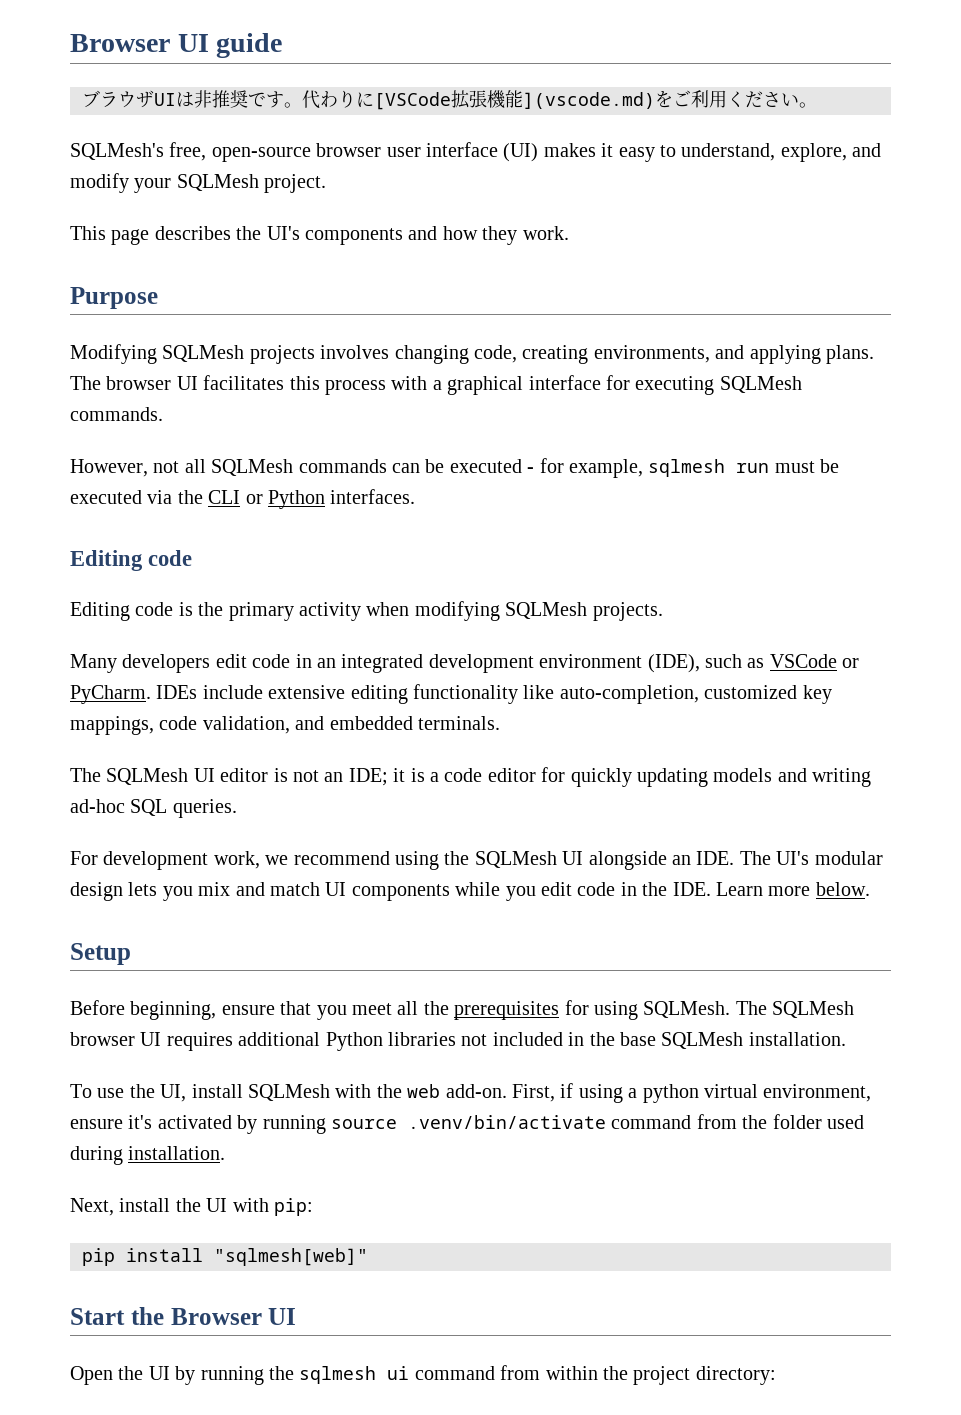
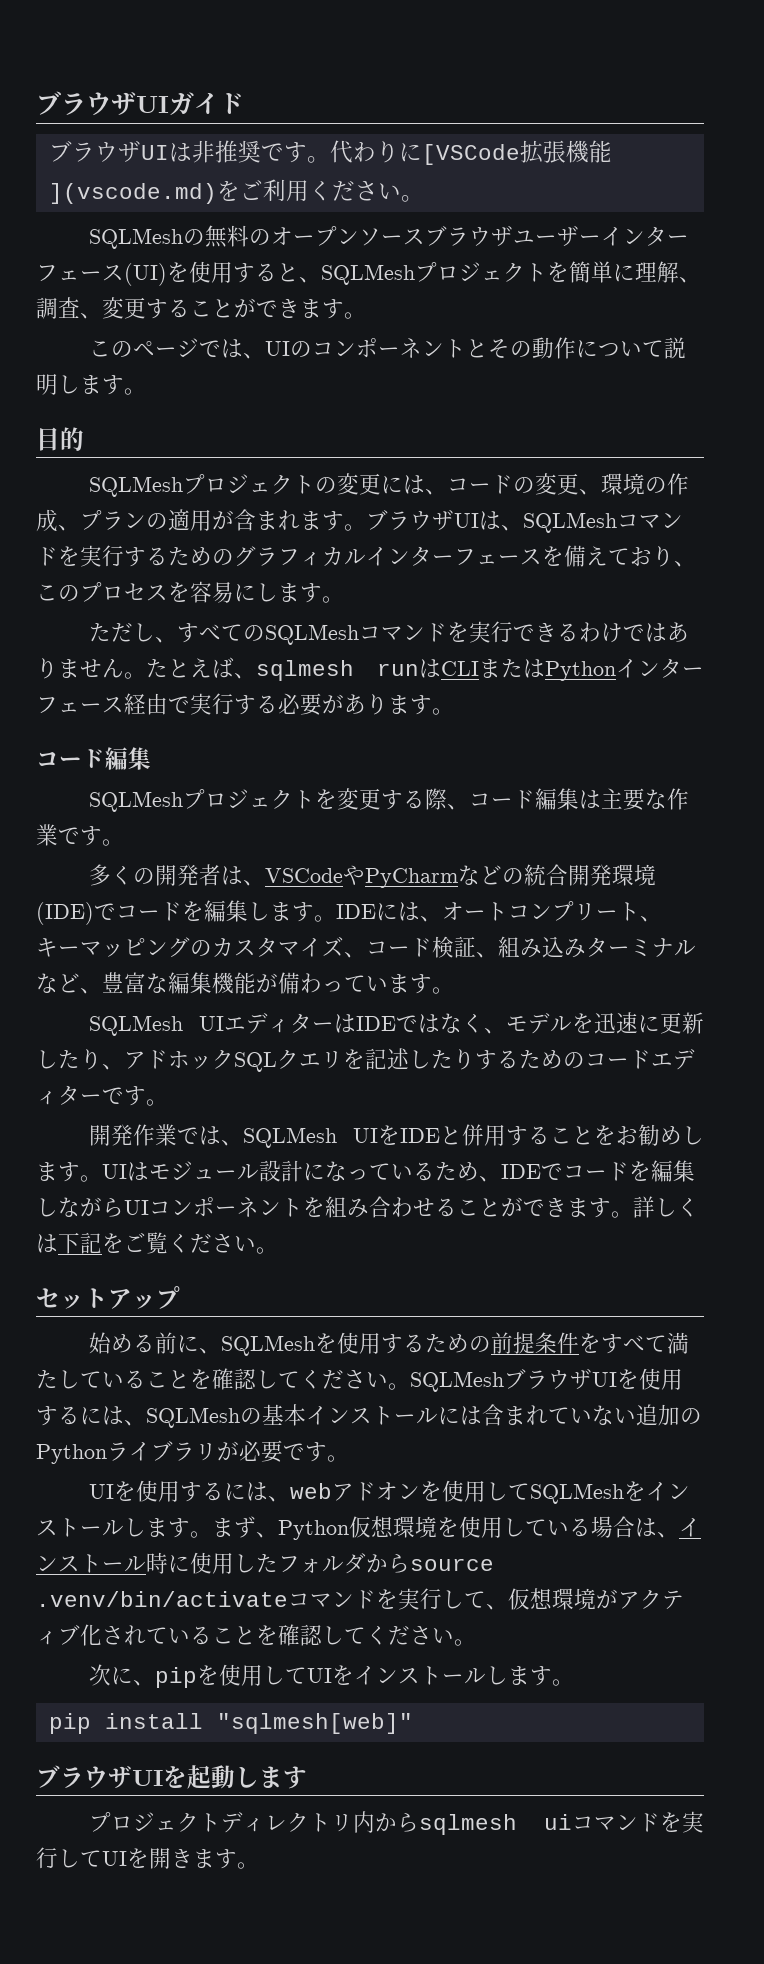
[70,33,283,58] Browser UI guide -> [36,91,244,116] ブラウザUIガイド
[70,142,882,162] [70,173,327,193] [70,226,569,245] [70,287,158,309] [70,344,874,364] [70,375,802,395] [70,407,163,421] [70,458,840,478] [70,489,416,509] [70,550,193,571] [70,601,663,621] [70,654,860,673] [70,684,832,704] [70,716,500,735] [70,767,872,787] [70,799,237,818] [70,851,883,870] [70,882,870,901] [70,943,131,965] [70,1000,855,1020] [70,1032,846,1051] [70,1083,872,1103] [70,1114,864,1134] [70,1146,226,1165] [70,1198,313,1216] [82,1248,368,1266] [70,1307,297,1325] [70,1365,776,1385] SQLMesh's free, open-source browser user interface (UI) makes it easy to understand, explore, and modify your SQLMesh project. // This page describes the UI's components and how they work. // Purpose // Modifying SQLMesh projects involves changing code, creating environments, and applying plans. The browser UI facilitates this process with a graphical interface for executing SQLMesh commands. // However, not all SQLMesh commands can be executed - for example, sqlmesh run must be executed via the CLI or Python interfaces. // Editing code // Editing code is the primary activity when modifying SQLMesh projects. // Many developers edit code in an integrated development environment (IDE), such as VSCode or PyCharm. IDEs include extensive editing functionality like auto-completion, customized key mappings, code validation, and embedded terminals. // The SQLMesh UI editor is not an IDE; it is a code editor for quickly updating models and writing ad-hoc SQL queries. // For development work, we recommend using the SQLMesh UI alongside an IDE. The UI's modular design lets you mix and match UI components while you edit code in the IDE. Learn more below. // Setup // Before beginning, ensure that you meet all the prerequisites for using SQLMesh. The SQLMesh browser UI requires additional Python libraries not included in the base SQLMesh installation. // To use the UI, install SQLMesh with the web add-on. First, if using a python virtual environment, ensure it's activated by running source .venv/bin/activate command from the folder used during installation. // Next, install the UI with pip: // pip install "sqlmesh[web]" // Start the Browser UI // Open the UI by running the sqlmesh ui command from within the project directory: -> [88,225,689,249] [36,261,701,286] [36,297,366,319] [88,337,686,359] [36,374,146,395] [36,427,84,451] [88,473,689,497] [36,509,683,533] [36,545,696,567] [36,581,344,603] [88,621,689,645] [36,657,704,681] [36,693,454,716] [36,747,151,770] [88,788,689,812] [36,824,124,846] [88,864,656,888] [36,900,662,925] [36,936,696,958] [36,972,454,994] [88,1012,704,1036] [36,1048,695,1072] [36,1085,168,1106] [88,1124,704,1148] [36,1160,695,1182] [36,1196,699,1218] [36,1232,278,1254] [36,1286,180,1309] [88,1332,689,1356] [36,1368,683,1392] [36,1404,702,1428] [36,1440,349,1464] [88,1480,690,1504] [36,1516,701,1540] [36,1552,494,1574] [36,1588,684,1610] [36,1624,476,1646] [88,1664,574,1688] [48,1713,413,1734] [36,1765,307,1789] [88,1811,704,1835] [36,1847,259,1869] SQLMeshの無料のオープンソースブラウザユーザーインターフェース(UI)を使用すると、SQLMeshプロジェクトを簡単に理解、調査、変更することができます。 // このページでは、UIのコンポーネントとその動作について説明します。 // 目的 // SQLMeshプロジェクトの変更には、コードの変更、環境の作成、プランの適用が含まれます。ブラウザUIは、SQLMeshコマンドを実行するためのグラフィカルインターフェースを備えており、このプロセスを容易にします。 // ただし、すべてのSQLMeshコマンドを実行できるわけではありません。たとえば、sqlmesh runはCLIまたはPythonインターフェース経由で実行する必要があります。 // コード編集 // SQLMeshプロジェクトを変更する際、コード編集は主要な作業です。 // 多くの開発者は、VSCodeやPyCharmなどの統合開発環境(IDE)でコードを編集します。IDEには、オートコンプリート、キーマッピングのカスタマイズ、コード検証、組み込みターミナルなど、豊富な編集機能が備わっています。 // SQLMesh UIエディターはIDEではなく、モデルを迅速に更新したり、アドホックSQLクエリを記述したりするためのコードエディターです。 // 開発作業では、SQLMesh UIをIDEと併用することをお勧めします。UIはモジュール設計になっているため、IDEでコードを編集しながらUIコンポーネントを組み合わせることができます。詳しくは下記をご覧ください。 // セットアップ // 始める前に、SQLMeshを使用するための前提条件をすべて満たしていることを確認してください。SQLMeshブラウザUIを使用するには、SQLMeshの基本インストールには含まれていない追加のPythonライブラリが必要です。 // UIを使用するには、webアドオンを使用してSQLMeshをインストールします。まず、Python仮想環境を使用している場合は、インストール時に使用したフォルダからsource .venv/bin/activateコマンドを実行して、仮想環境がアクティブ化されていることを確認してください。 // 次に、pipを使用してUIをインストールします。 // pip install "sqlmesh[web]" // ブラウザUIを起動します // プロジェクトディレクトリ内からsqlmesh uiコマンドを実行してUIを開きます。

